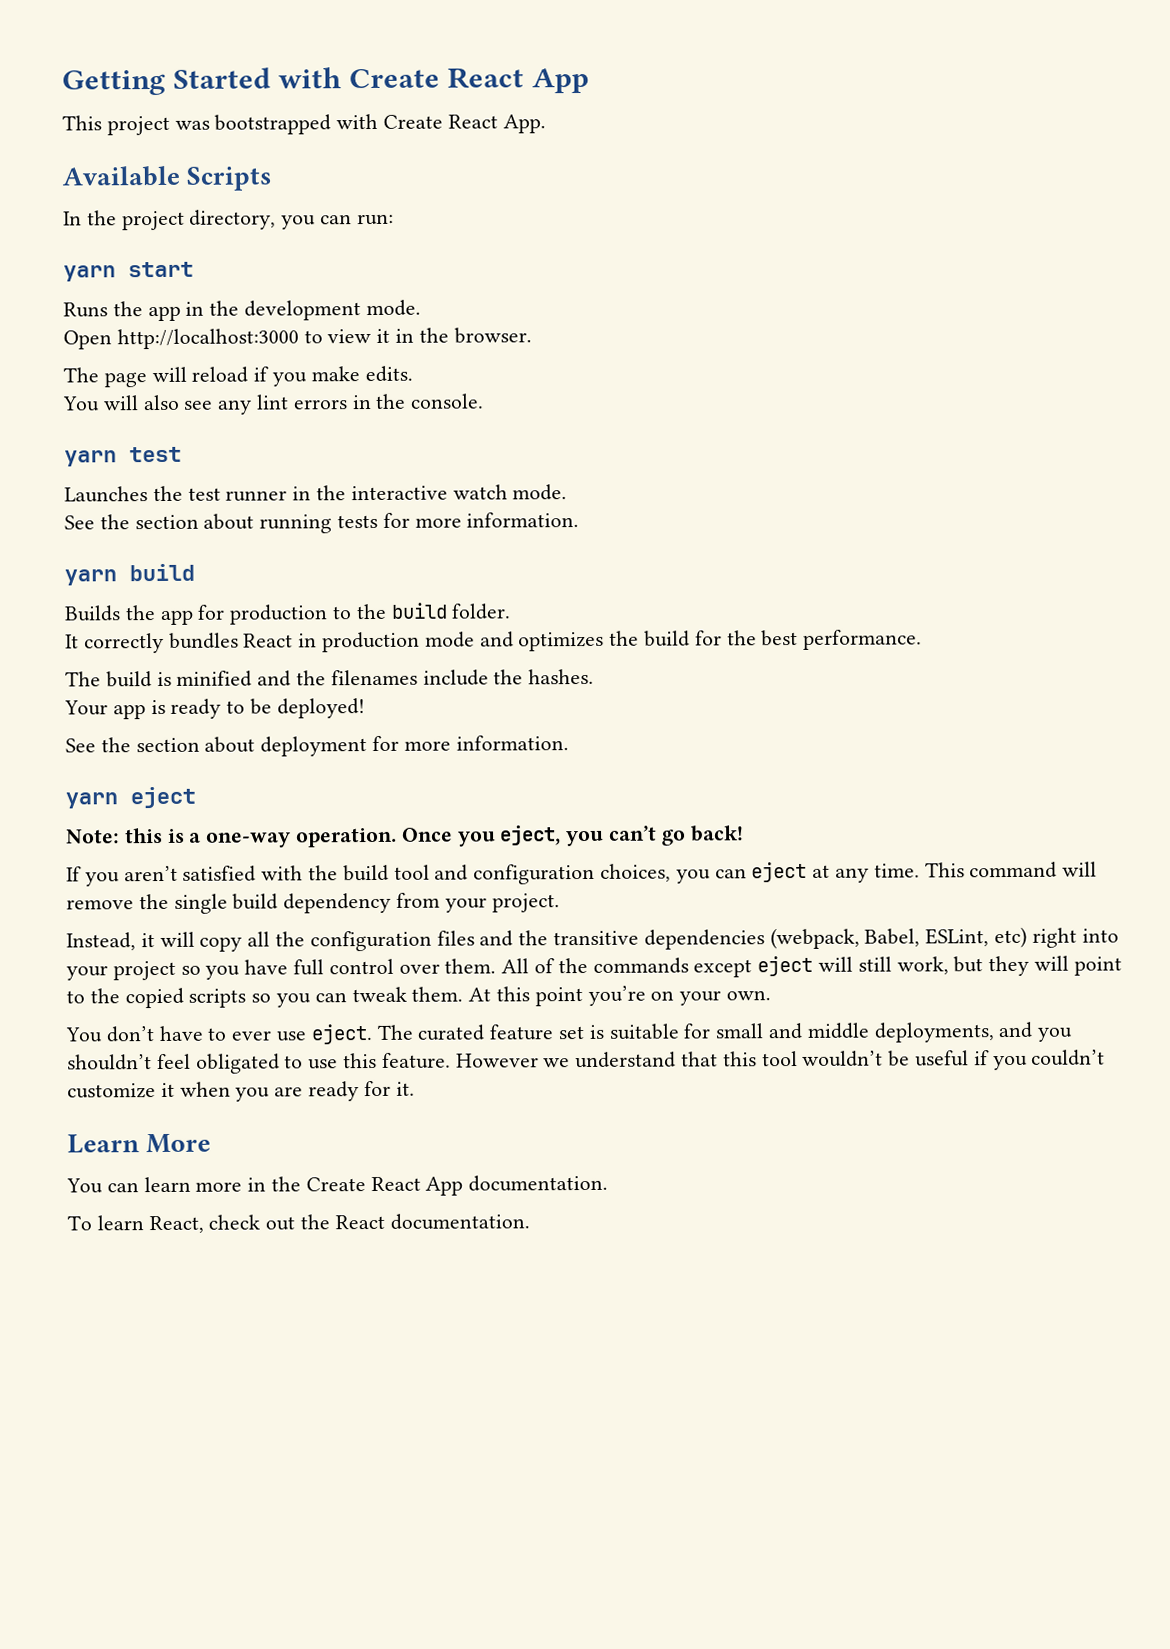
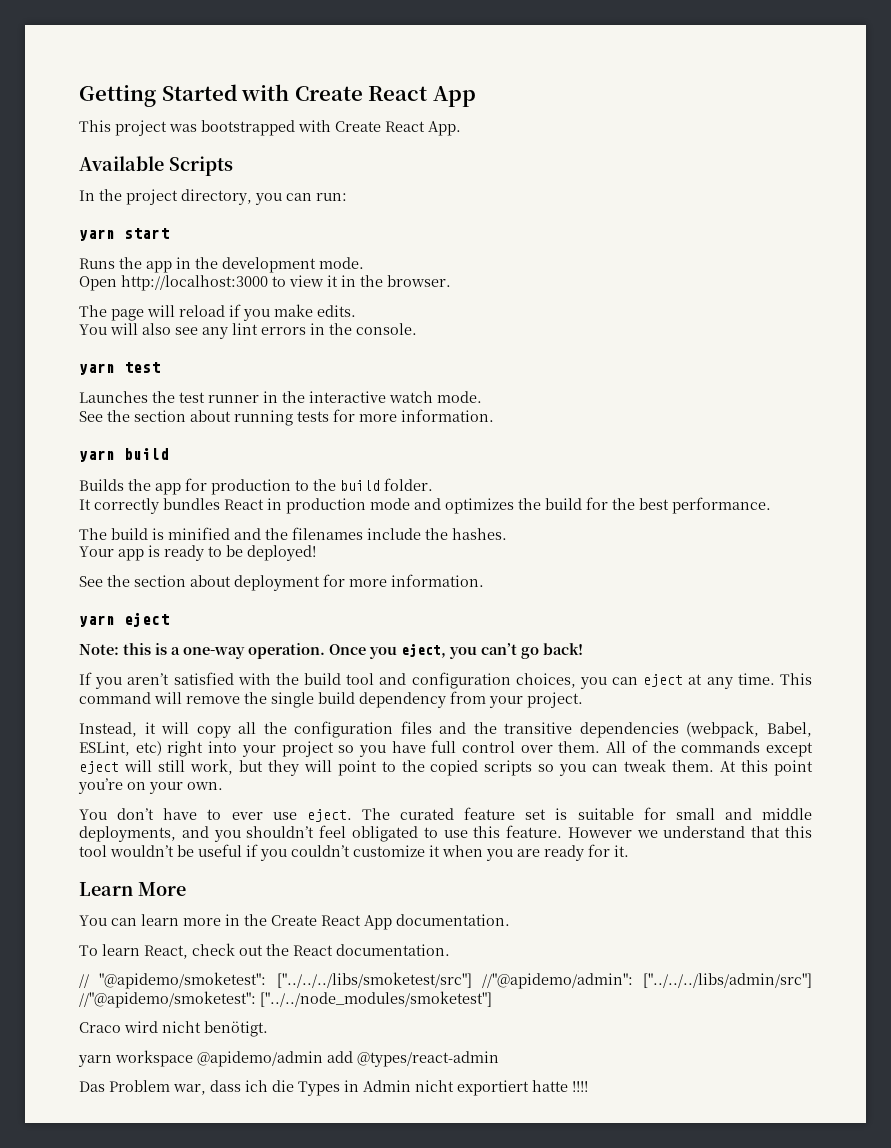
(530, 1221) none -> [79,972,812,989] [79,991,492,1008] [79,1021,268,1037] [78,1050,499,1067] [79,1080,588,1096] // // "@apidemo/smoketest": ["../../../libs/smoketest/src"] //"@apidemo/admin": ["../../../libs/admin/src"] //"@apidemo/smoketest": ["../../node_modules/smoketest"] // Craco wird nicht benötigt. // yarn workspace @apidemo/admin add @types/react-admin // Das Problem war, dass ich die Types in Admin nicht exportiert hatte !!!!

